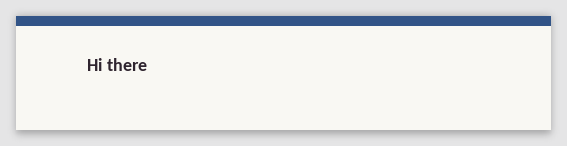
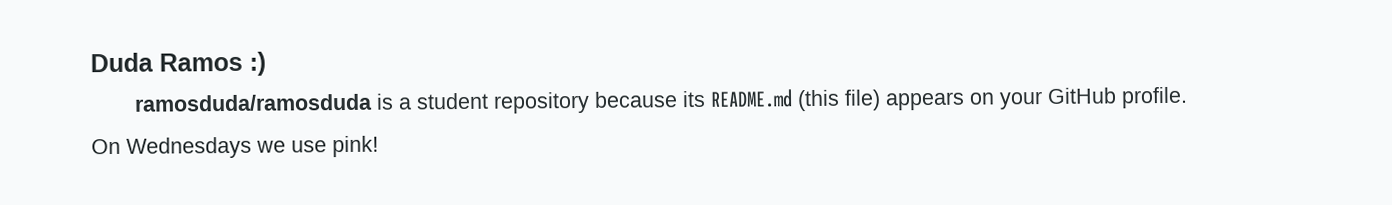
[87,58,147,71] Hi there -> [90,51,266,76] [134,86,1189,114] [91,135,379,159] Duda Ramos :) // ramosduda/ramosduda is a student repository because its README.md (this file) appears on your GitHub profile. // On Wednesdays we use pink!

